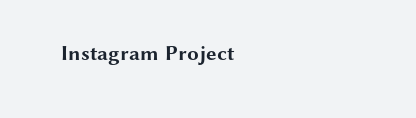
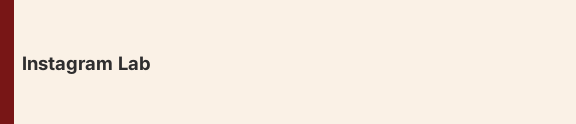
[164,46,235,65] Project -> [118,56,152,71] Lab

